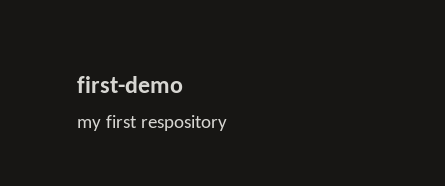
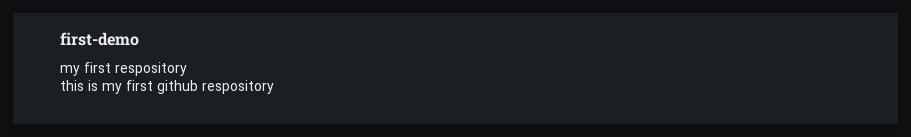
(227, 123) none -> [60,80,274,94] // this is my first github respository

